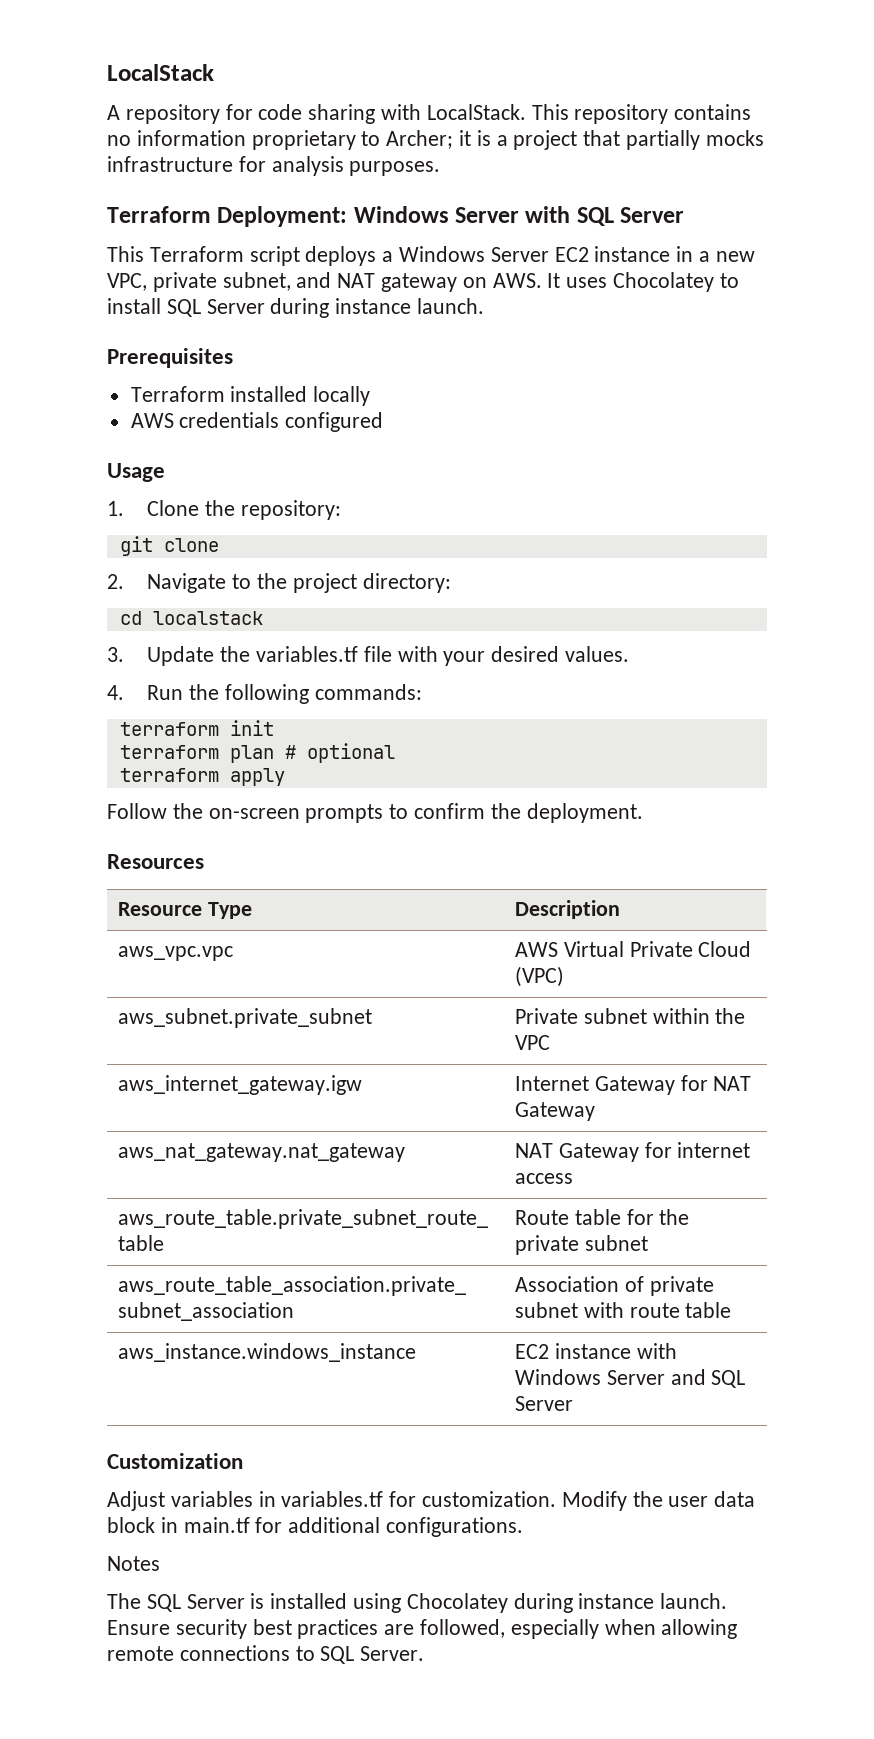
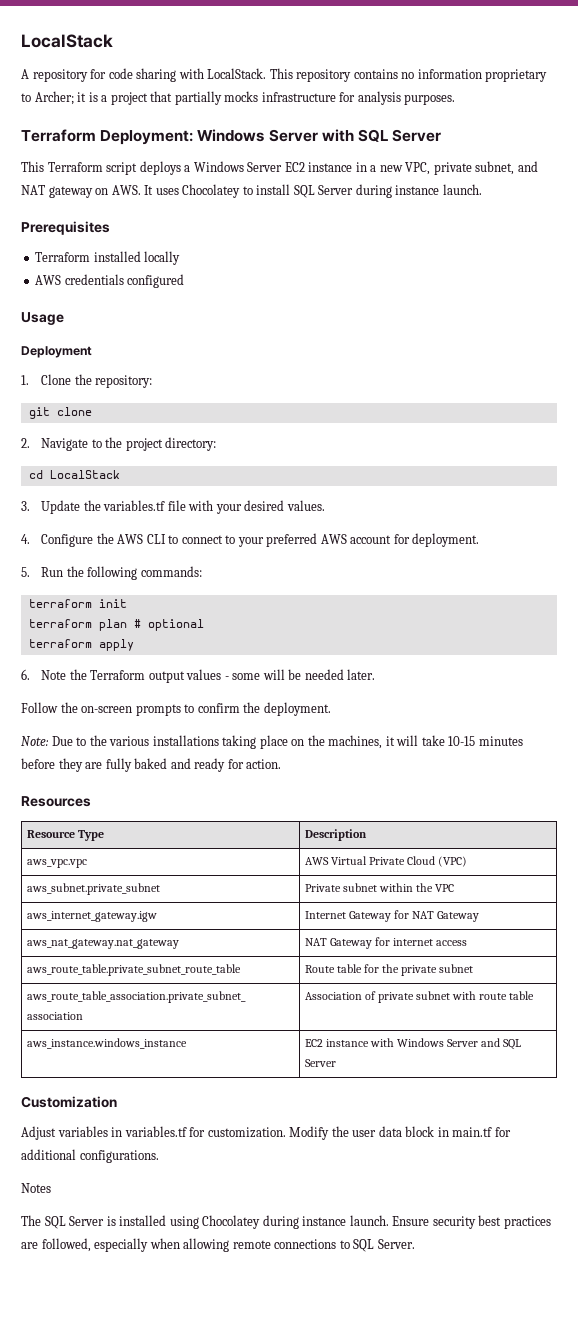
(165, 472) none -> [21,346,92,358] // Deployment
[152,611,263,625] localstack -> [49,470,120,479] LocalStack
(124, 692) none -> [40,533,480,547] [21,567,30,577] Configure the AWS CLI to connect to your preferred AWS account for deployment. // 5.
(285, 777) none -> [21,669,376,683] // 6. Note the Terraform output values - some will be needed later.
(643, 813) none -> [21,735,523,749] [21,758,282,772] // Note: Due to the various installations taking place on the machines, it will take 10-15 minutes before they are fully baked and ready for action.

